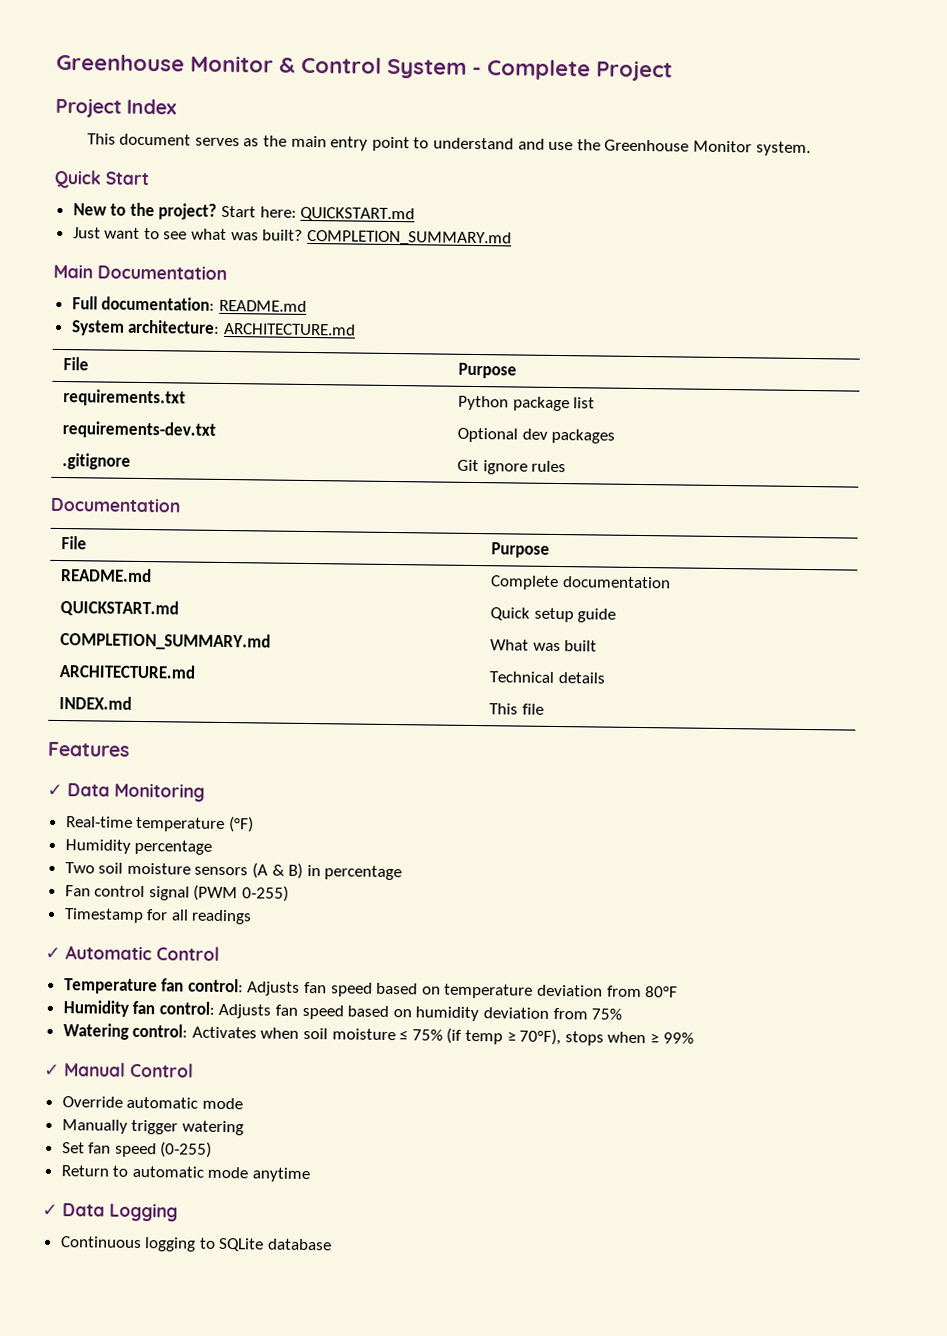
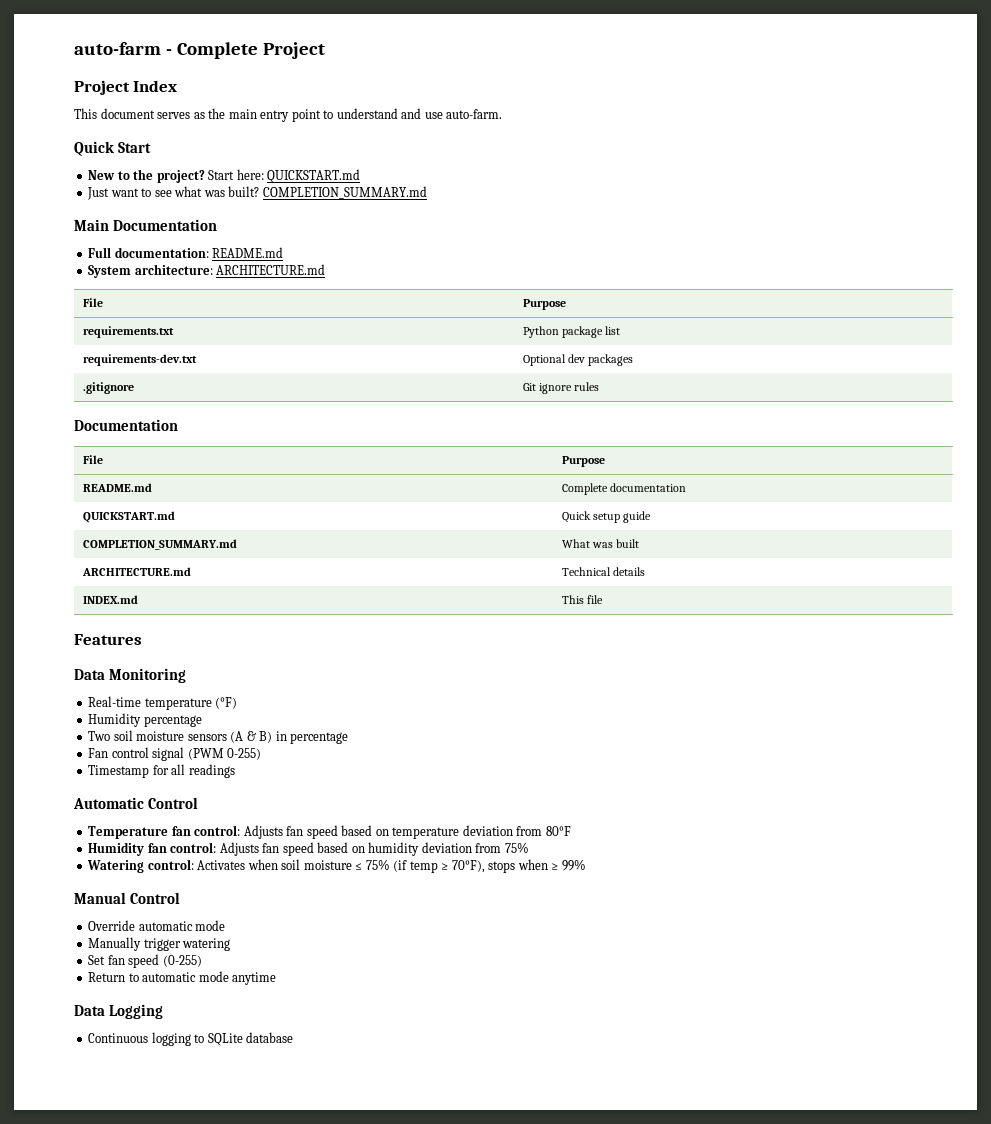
[56,53,467,79] Greenhouse Monitor & Control System -> [74,42,161,55] auto-farm
[576,139,811,157] the Greenhouse Monitor system. -> [446,109,503,119] auto-farm.
[47,783,63,797] ✓ -> (142, 639) none
[45,946,61,960] ✓ -> (235, 771) none
[44,1063,60,1077] ✓ -> (586, 865) none
[42,1203,58,1217] ✓ -> (277, 978) none

